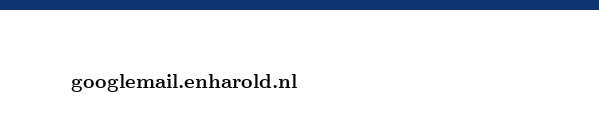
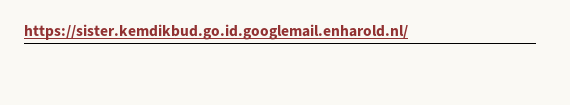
[71,74,297,92] googlemail.enharold.nl -> [24,24,408,40] https://sister.kemdikbud.go.id.googlemail.enharold.nl/

